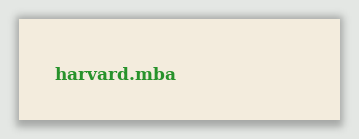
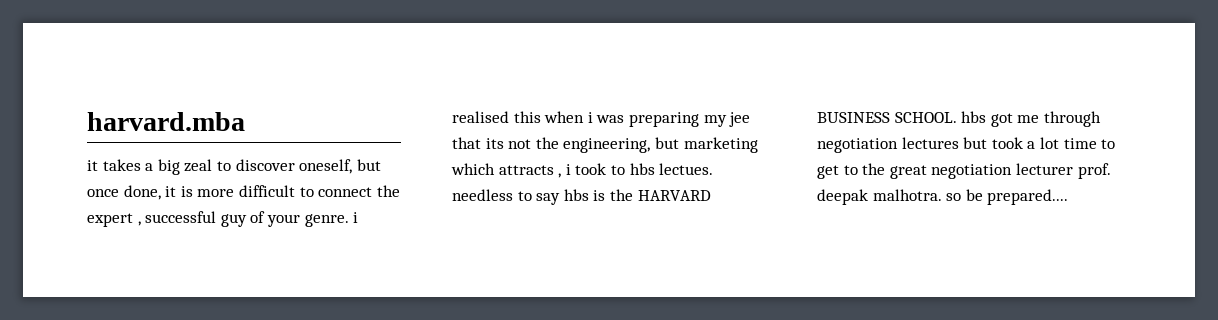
(176, 73) none -> [87,159,381,175] [87,185,400,200] [87,211,359,227] [452,111,751,127] [452,137,758,153] [451,163,714,178] [452,189,711,205] [817,111,1101,127] [817,137,1116,153] [817,163,1111,179] [817,189,1069,205] // it takes a big zeal to discover oneself, but once done, it is more difficult to connect the expert , successful guy of your genre. i realised this when i was preparing my jee that its not the engineering, but marketing which attracts , i took to hbs lectues. needless to say hbs is the HARVARD BUSINESS SCHOOL. hbs got me through negotiation lectures but took a lot time to get to the great negotiation lecturer prof. deepak malhotra. so be prepared....

